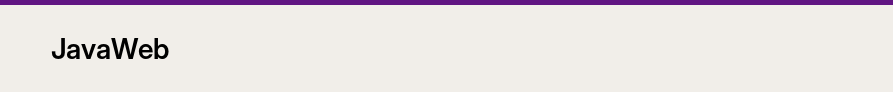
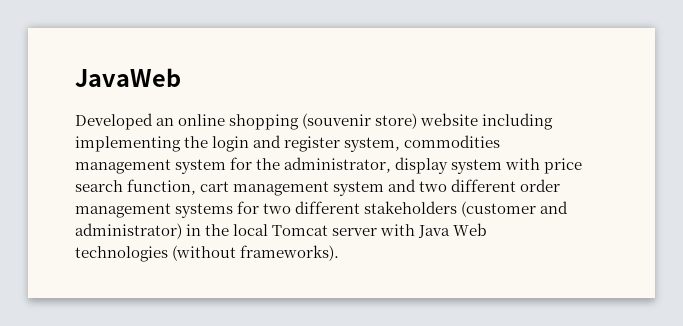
(169, 48) none -> [75,113,554,130] [75,135,501,152] [75,157,583,174] [75,179,561,196] [75,201,569,218] [75,223,488,239] [75,245,340,262] // Developed an online shopping (souvenir store) website including implementing the login and register system, commodities management system for the administrator, display system with price search function, cart management system and two different order management systems for two different stakeholders (customer and administrator) in the local Tomcat server with Java Web technologies (without frameworks).

